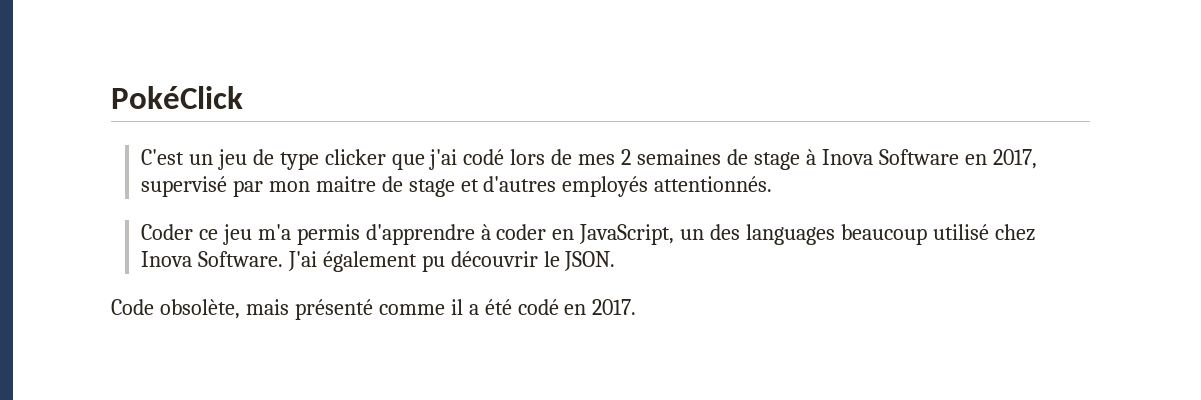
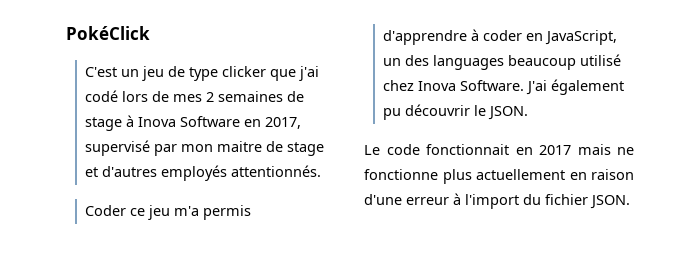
[111,299,637,320] Code obsolète, mais présenté comme il a été codé en 2017. -> [364,144,634,155] [364,169,634,184] [364,193,630,209] Le code fonctionnait en 2017 mais ne fonctionne plus actuellement en raison d'une erreur à l'import du fichier JSON.

